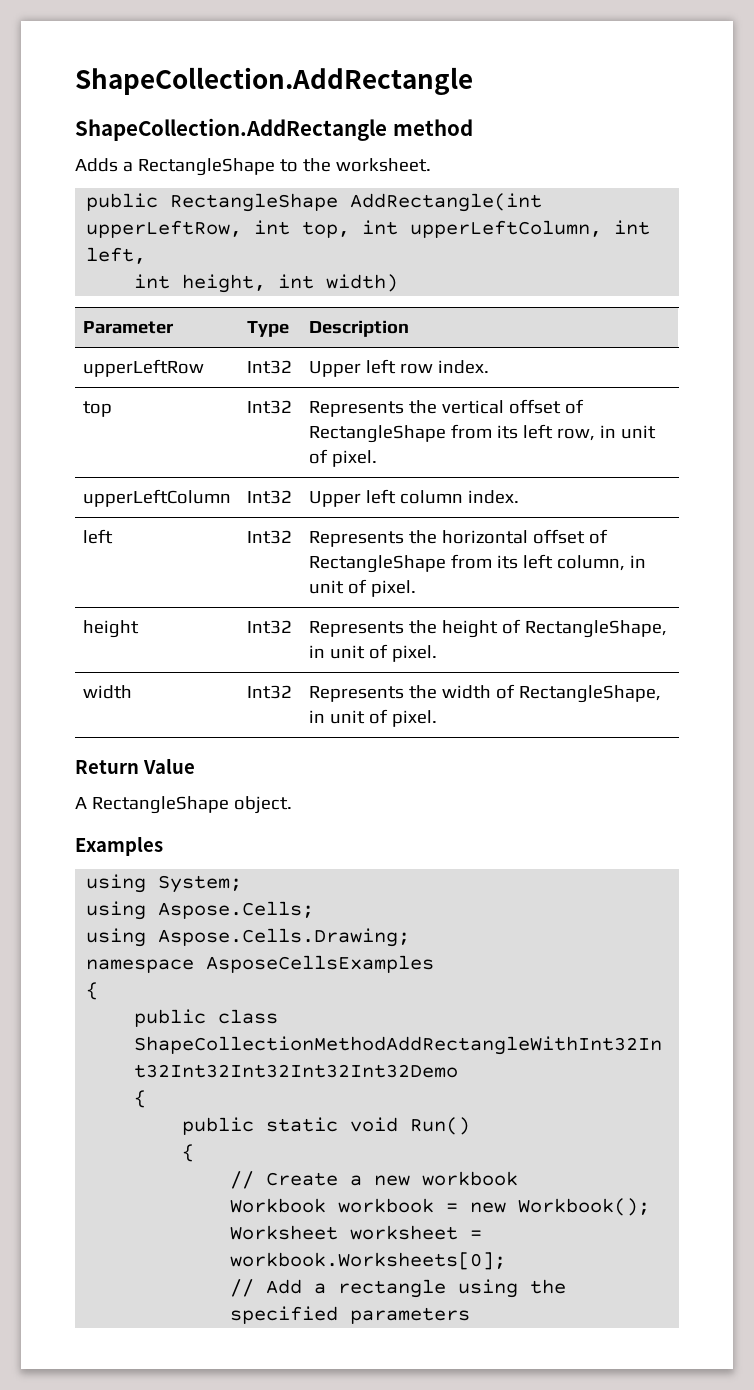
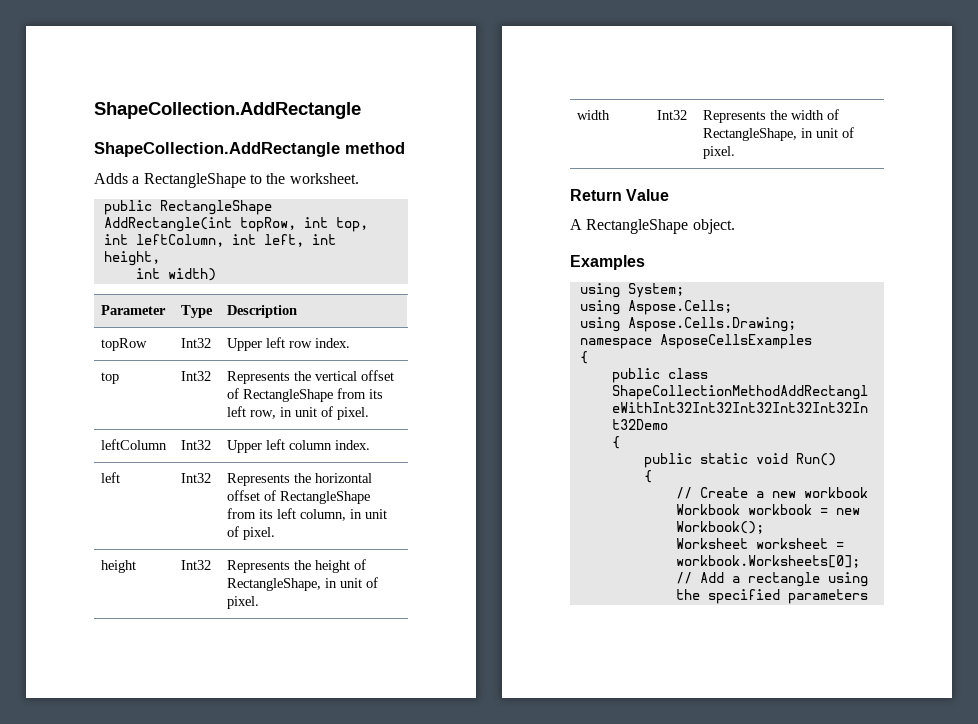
[86,220,243,238] upperLeftRow, -> [239,217,296,232] topRow,
[410,220,603,238] upperLeftColumn, -> [135,234,224,247] leftColumn,
(147, 255) // -> (304, 240) none
(267, 283) none -> (160, 258) //
[82,359,204,377] upperLeftRow -> [101,338,148,351] topRow
[82,489,231,507] upperLeftColumn -> [101,439,168,450] leftColumn

